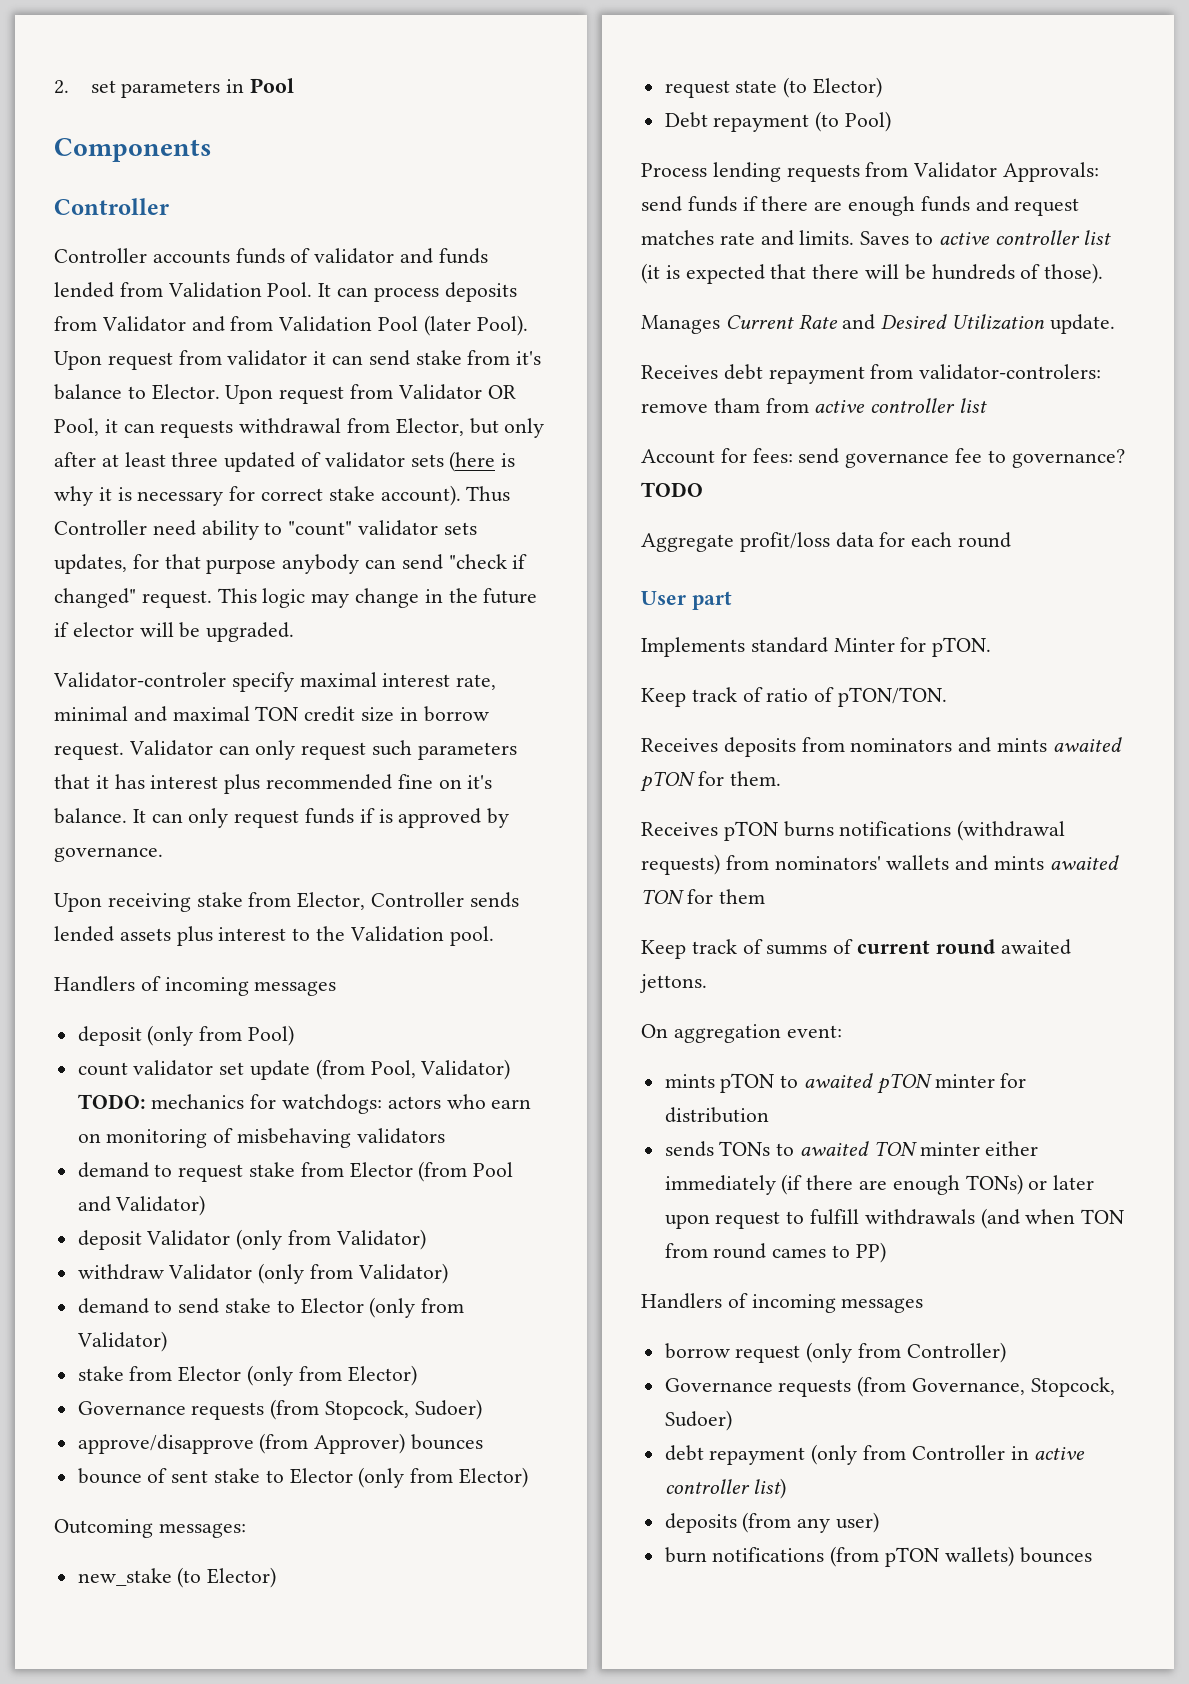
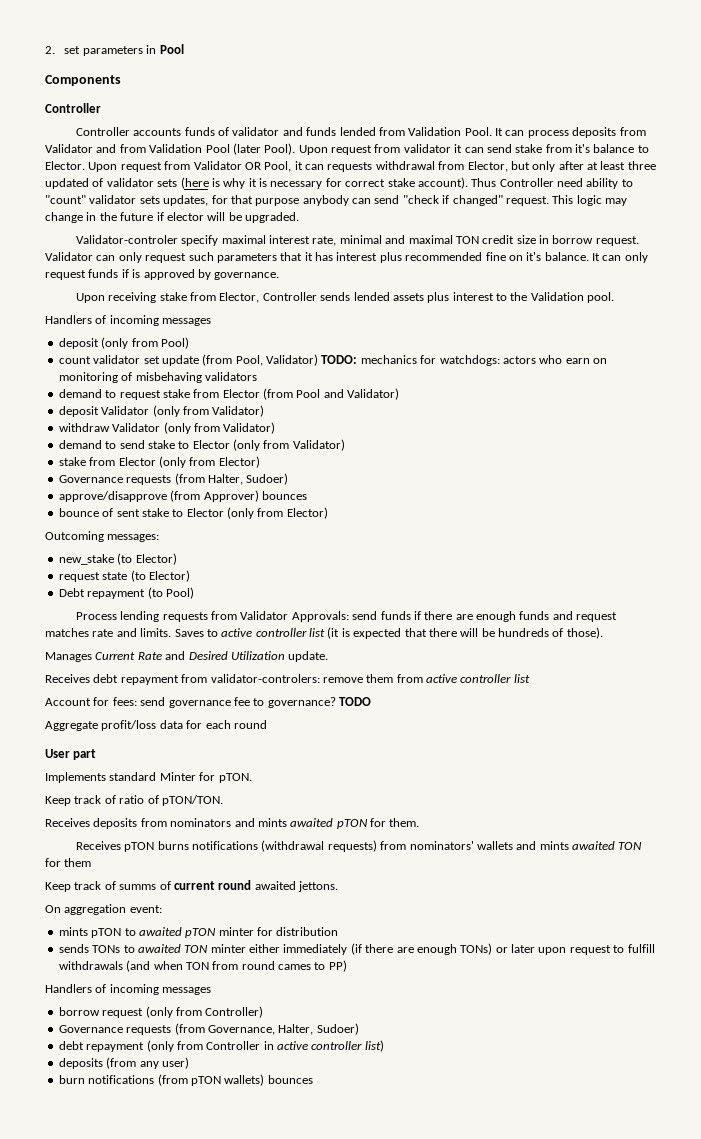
[325,1400,410,1420] Stopcock, -> [207,474,243,485] Halter,
[713,398,760,413] tham -> [366,674,394,683] them
[1030,1377,1115,1397] Stopcock, -> [278,1024,314,1035] Halter,

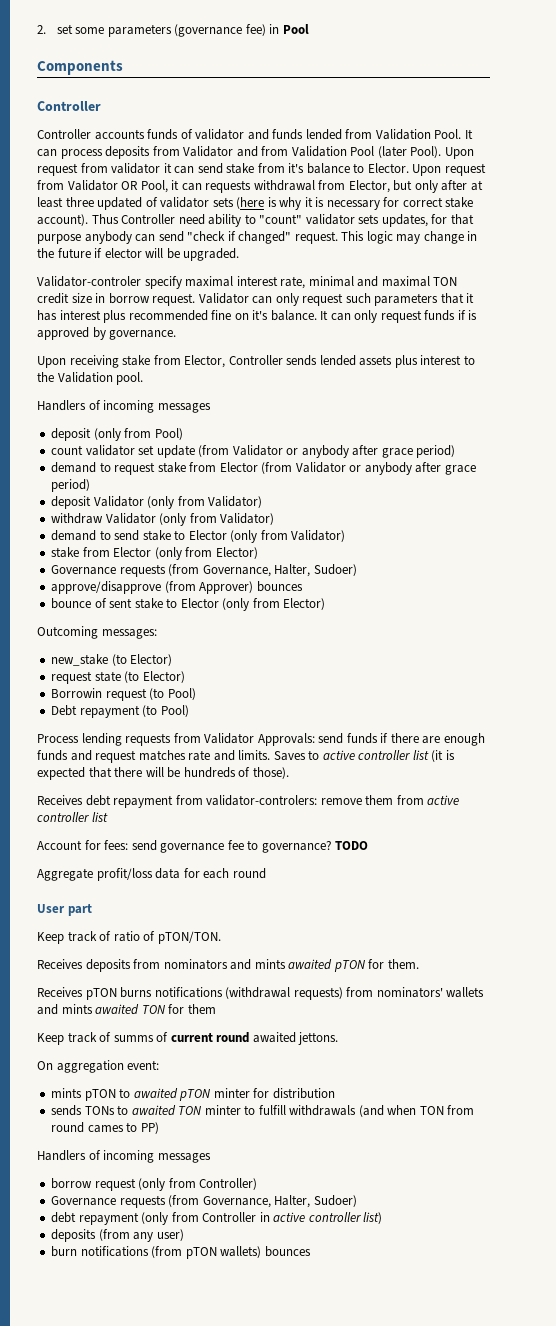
[82,46,143,56] parameters -> [75,24,266,37] some parameters (governance fee)
[235,354,607,366] [58,372,257,383] Pool, Validator) TODO: mechanics for watchdogs: actors who earn on monitoring of misbehaving validators -> [232,445,456,458] Validator or anybody after grace period)
[296,388,400,400] Pool and Validator) -> [295,462,476,475] [51,479,91,492] Validator or anybody after grace period)
(205, 479) none -> [202,565,271,577] Governance,
(190, 576) none -> [51,688,196,701] // Borrowin request (to Pool)
[45,651,329,662] // Manages Current Rate and Desired Utilization update. -> (289, 773) none
[45,772,252,783] // Implements standard Minter for pTON. -> (92, 910) none
[249,943,611,955] either immediately (if there are enough TONs) or later upon request -> (241, 1110) none

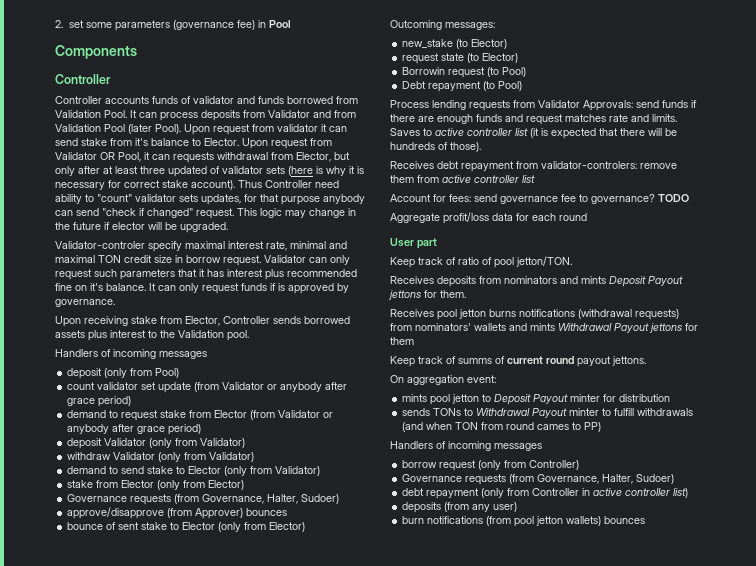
[305,129,342,140] lended -> [287,96,333,104] borrowed
[319,355,356,366] lended -> [304,316,350,324] borrowed
[157,931,221,944] pTON/TON. -> [494,256,572,268] pool jetton/TON.
[288,959,365,972] awaited pTON -> [609,276,683,287] [388,290,421,300] Deposit Payout jettons
[85,988,117,1000] pTON -> [437,309,486,320] pool jetton
[95,1004,165,1015] awaited TON -> [558,323,682,333] Withdrawal Payout jettons
[252,1032,296,1043] awaited -> [577,356,611,367] payout
[84,1088,211,1101] pTON to awaited pTON -> [430,394,569,405] pool jetton to Deposit Payout
[131,1105,202,1116] awaited TON -> [476,408,568,418] Withdrawal Payout
[185,1247,217,1259] pTON -> [514,516,564,527] pool jetton

